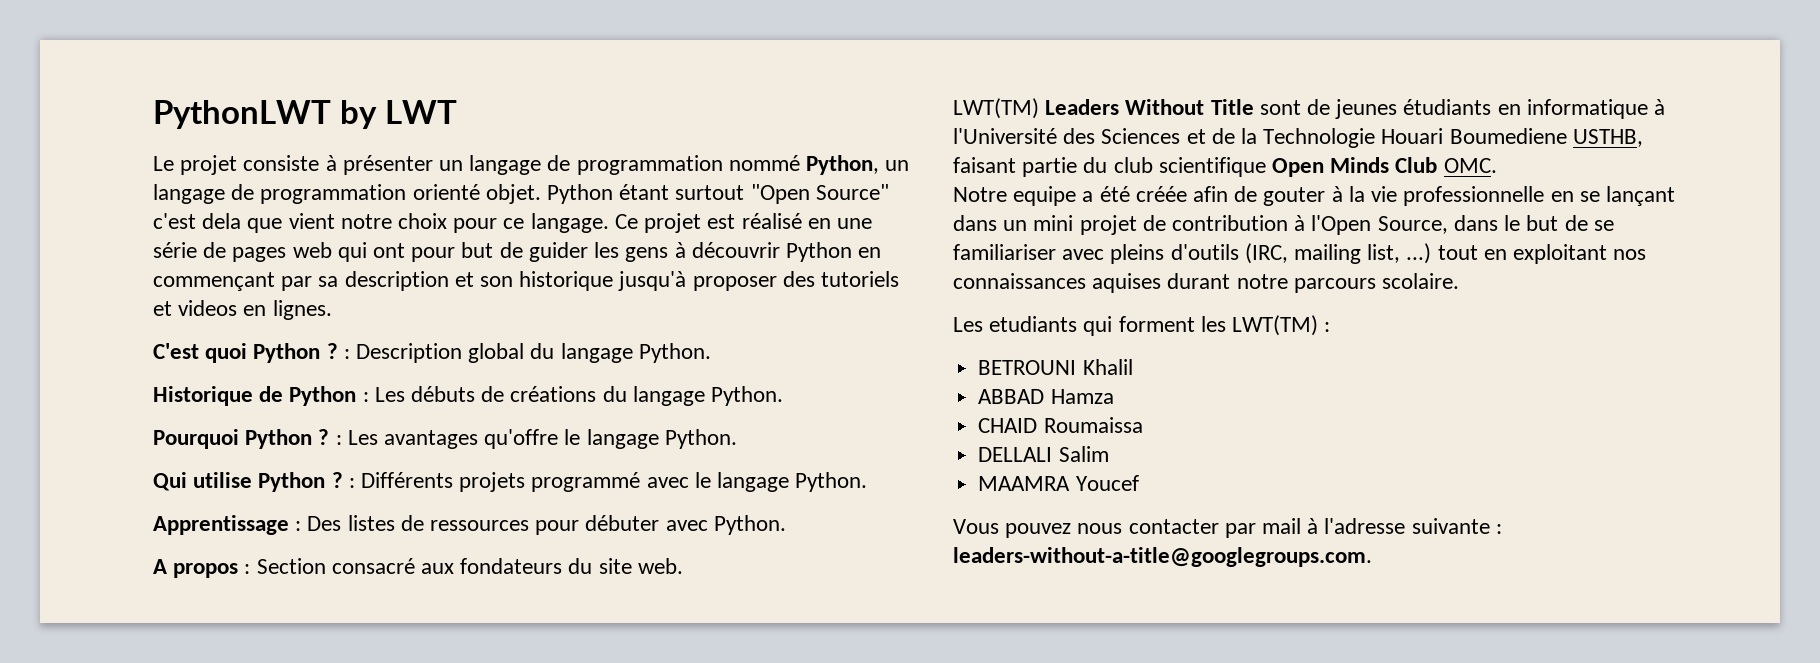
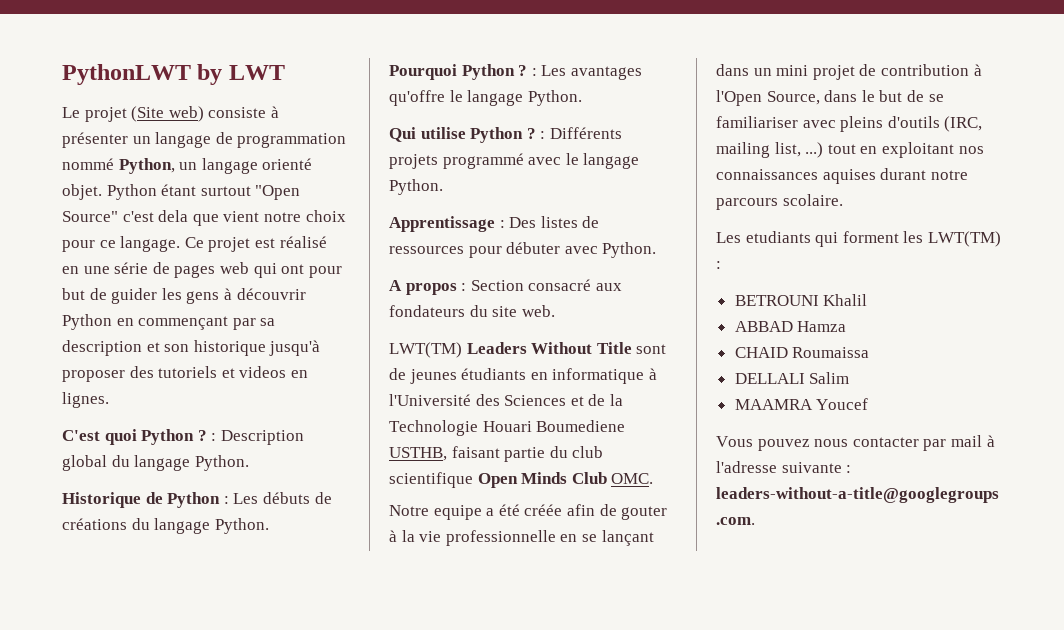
(238, 165) none -> [131,106,204,122] (Site web)
[231,184,407,204] de programmation -> (258, 166) none

